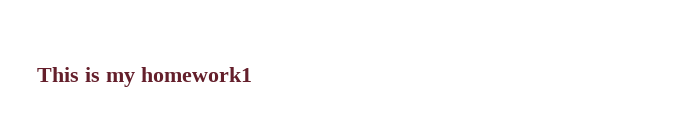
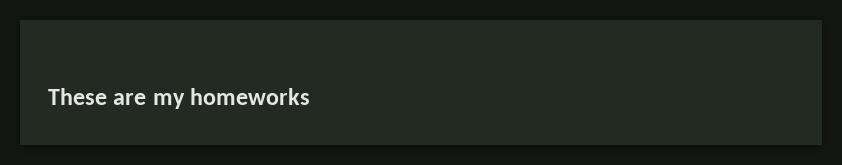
[37,67,252,87] This is my homework1 -> [48,88,311,109] These are my homeworks

